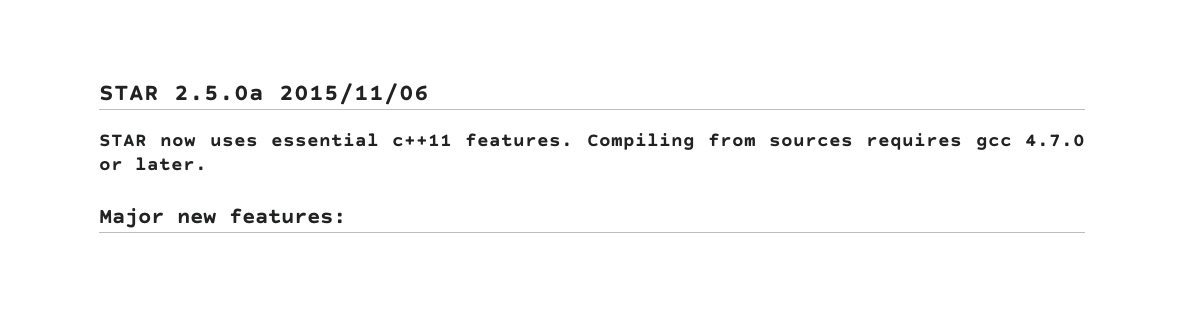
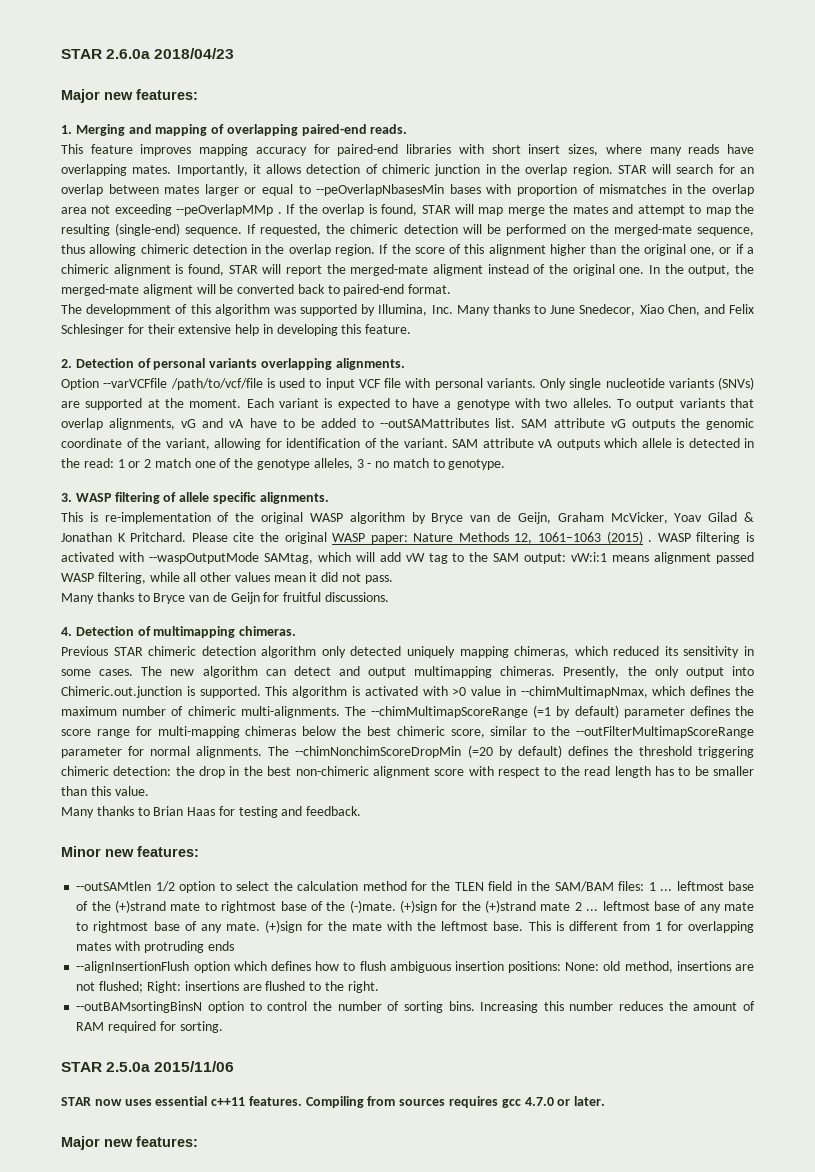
[99,85,159,101] STAR -> [61,48,235,59] [61,89,198,103] [61,124,408,136] [61,144,755,156] [61,164,754,176] [61,184,755,196] [61,204,755,216] [61,223,754,236] [61,244,755,256] [61,264,754,276] [61,284,452,296] [61,304,754,316] [61,324,412,336] [61,358,405,370] [61,377,754,390] [61,398,754,410] [61,418,755,430] [61,438,754,450] [61,458,506,470] [61,492,329,504] [61,512,754,524] [61,531,754,544] [61,552,754,564] [61,572,393,584] [61,592,390,604] [61,626,297,638] [61,646,754,658] [61,666,754,678] [61,686,755,698] [61,705,754,718] [61,726,755,738] [61,745,755,758] [61,766,754,778] [61,786,149,796] [61,806,362,818] [61,846,199,857] [76,881,755,893] [76,900,754,913] [76,920,754,933] [76,941,234,953] [76,961,754,973] [76,981,379,993] [76,1001,755,1013] [76,1021,223,1033] [61,1062,102,1072] STAR 2.6.0a 2018/04/23 // Major new features: // 1. Merging and mapping of overlapping paired-end reads. // This feature improves mapping accuracy for paired-end libraries with short insert sizes, where many reads have overlapping mates. Importantly, it allows detection of chimeric junction in the overlap region. STAR will search for an overlap between mates larger or equal to --peOverlapNbasesMin bases with proportion of mismatches in the overlap area not exceeding --peOverlapMMp . If the overlap is found, STAR will map merge the mates and attempt to map the resulting (single-end) sequence. If requested, the chimeric detection will be performed on the merged-mate sequence, thus allowing chimeric detection in the overlap region. If the score of this alignment higher than the original one, or if a chimeric alignment is found, STAR will report the merged-mate aligment instead of the original one. In the output, the merged-mate aligment will be converted back to paired-end format. // The developmment of this algorithm was supported by Illumina, Inc. Many thanks to June Snedecor, Xiao Chen, and Felix Schlesinger for their extensive help in developing this feature. // 2. Detection of personal variants overlapping alignments. // Option --varVCFfile /path/to/vcf/file is used to input VCF file with personal variants. Only single nucleotide variants (SNVs) are supported at the moment. Each variant is expected to have a genotype with two alleles. To output variants that overlap alignments, vG and vA have to be added to --outSAMattributes list. SAM attribute vG outputs the genomic coordinate of the variant, allowing for identification of the variant. SAM attribute vA outputs which allele is detected in the read: 1 or 2 match one of the genotype alleles, 3 - no match to genotype. // 3. WASP filtering of allele specific alignments. // This is re-implementation of the original WASP algorithm by Bryce van de Geijn, Graham McVicker, Yoav Gilad & Jonathan K Pritchard. Please cite the original WASP paper: Nature Methods 12, 1061–1063 (2015) . WASP filtering is activated with --waspOutputMode SAMtag, which will add vW tag to the SAM output: vW:i:1 means alignment passed WASP filtering, while all other values mean it did not pass. // Many thanks to Bryce van de Geijn for fruitful discussions. // 4. Detection of multimapping chimeras. // Previous STAR chimeric detection algorithm only detected uniquely mapping chimeras, which reduced its sensitivity in some cases. The new algorithm can detect and output multimapping chimeras. Presently, the only output into Chimeric.out.junction is supported. This algorithm is activated with >0 value in --chimMultimapNmax, which defines the maximum number of chimeric multi-alignments. The --chimMultimapScoreRange (=1 by default) parameter defines the score range for multi-mapping chimeras below the best chimeric score, similar to the --outFilterMultimapScoreRange parameter for normal alignments. The --chimNonchimScoreDropMin (=20 by default) defines the threshold triggering chimeric detection: the drop in the best non-chimeric alignment score with respect to the read length has to be smaller than this value. // Many thanks to Brian Haas for testing and feedback. // Minor new features: // --outSAMtlen 1/2 option to select the calculation method for the TLEN field in the SAM/BAM files: 1 ... leftmost base of the (+)strand mate to rightmost base of the (-)mate. (+)sign for the (+)strand mate 2 ... leftmost base of any mate to rightmost base of any mate. (+)sign for the mate with the leftmost base. This is different from 1 for overlapping mates with protruding ends // --alignInsertionFlush option which defines how to flush ambiguous insertion positions: None: old method, insertions are not flushed; Right: insertions are flushed to the right. // --outBAMsortingBinsN option to control the number of sorting bins. Increasing this number reduces the amount of RAM required for sorting. // STAR

